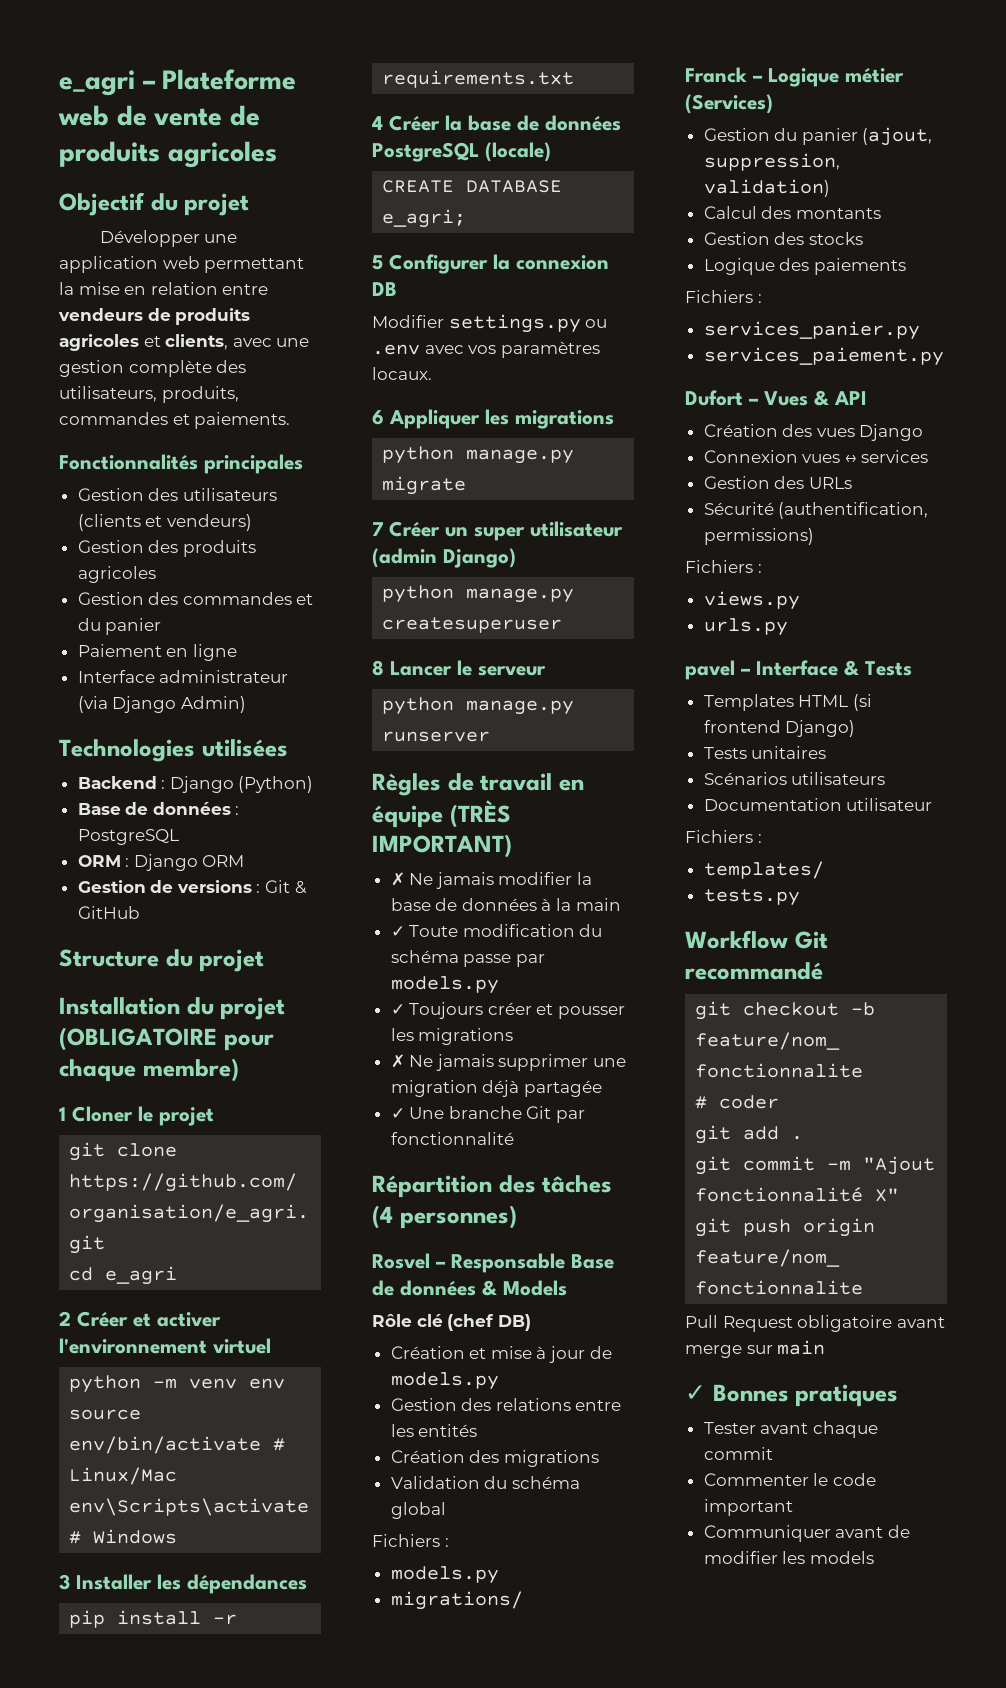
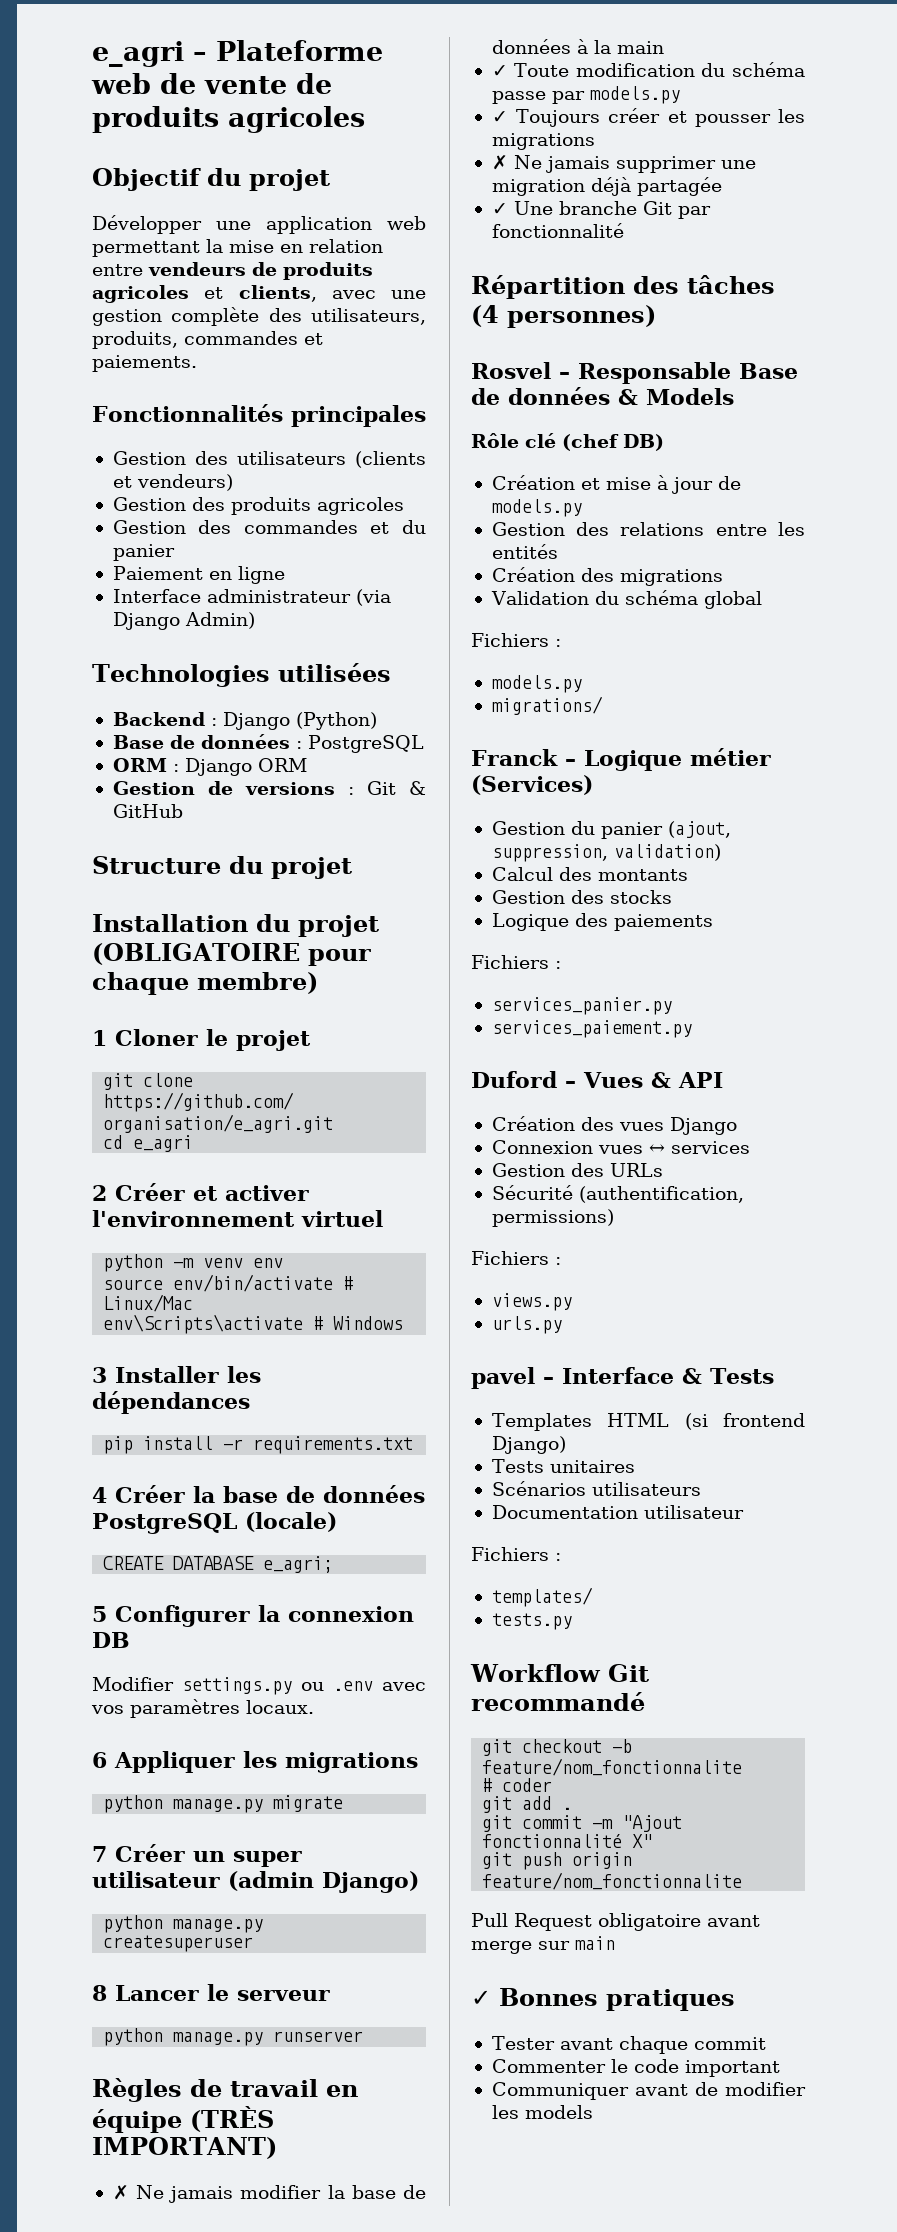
[685,390,743,406] Dufort -> [471,1071,557,1088] Duford

